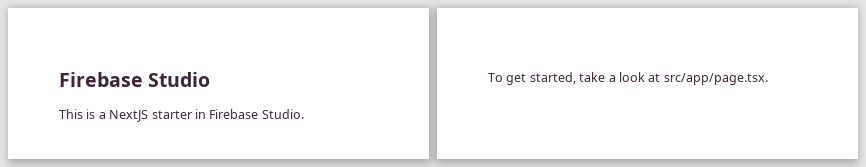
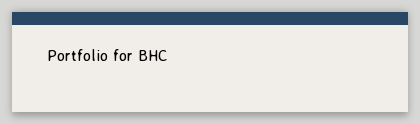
[59,72,211,87] [59,109,304,122] [488,72,768,85] Firebase Studio // This is a NextJS starter in Firebase Studio. // To get started, take a look at src/app/page.tsx. -> [47,49,167,61] Portfolio for BHC

